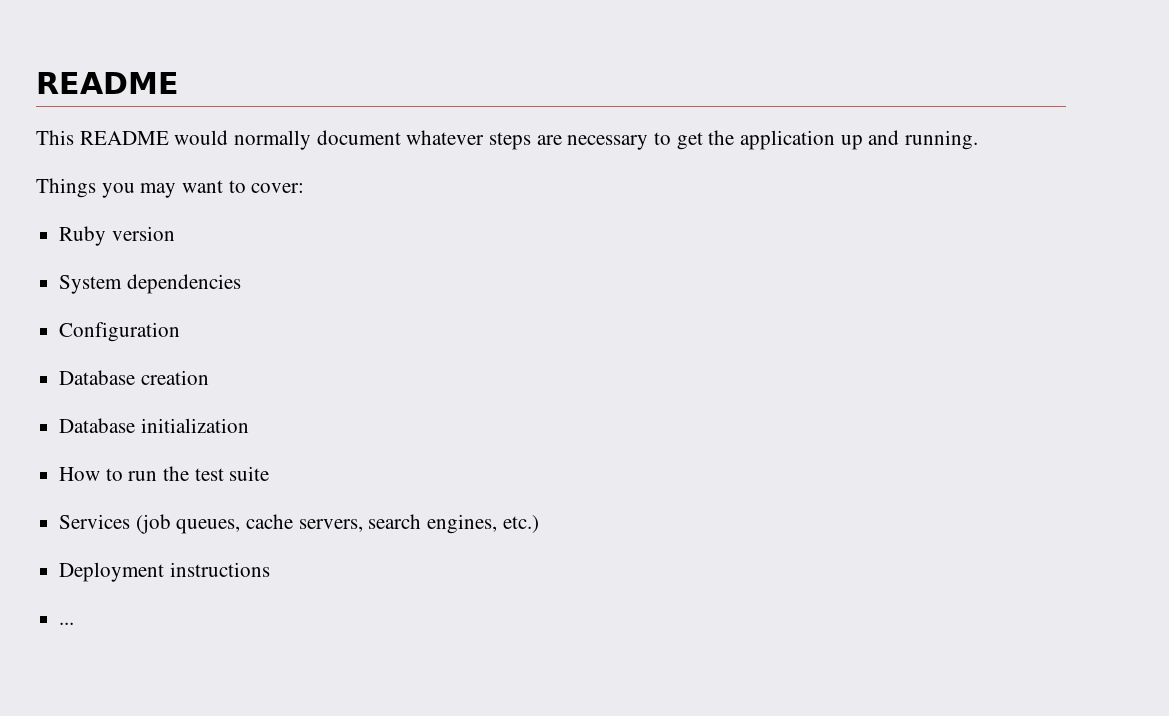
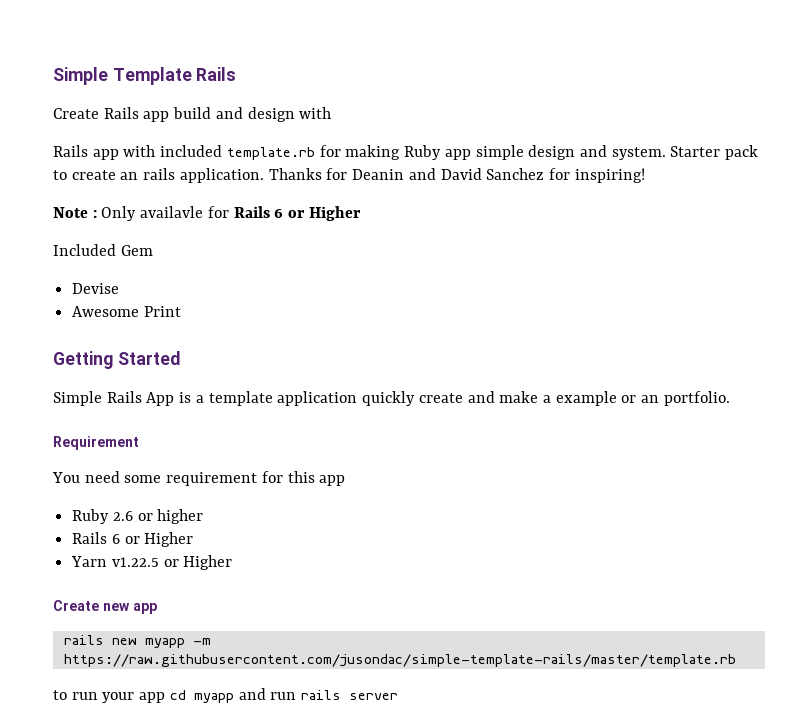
[36,72,179,94] [36,130,979,150] [36,178,305,198] [59,226,175,246] [59,274,241,294] [59,322,181,342] [59,370,209,385] [59,418,249,433] [59,466,270,481] [59,514,539,534] [59,562,270,582] [59,622,75,625] README // This README would normally document whatever steps are necessary to get the application up and running. // Things you may want to cover: // Ruby version // System dependencies // Configuration // Database creation // Database initialization // How to run the test suite // Services (job queues, cache servers, search engines, etc.) // Deployment instructions // ... -> [53,67,237,85] [53,107,332,122] [53,145,759,160] [53,168,645,183] [53,206,361,221] [53,244,153,256] [72,283,120,294] [72,306,181,317] [53,351,180,369] [53,391,730,406] [53,436,139,450] [52,471,346,486] [72,509,204,524] [72,532,194,547] [71,555,233,570] [53,600,157,614] [63,635,211,648] [63,654,736,667] [53,688,399,703] Simple Template Rails // Create Rails app build and design with // Rails app with included template.rb for making Ruby app simple design and system. Starter pack to create an rails application. Thanks for Deanin and David Sanchez for inspiring! // Note : Only availavle for Rails 6 or Higher // Included Gem // Devise // Awesome Print // Getting Started // Simple Rails App is a template application quickly create and make a example or an portfolio. // Requirement // You need some requirement for this app // Ruby 2.6 or higher // Rails 6 or Higher // Yarn v1.22.5 or Higher // Create new app // rails new myapp -m https://raw.githubusercontent.com/jusondac/simple-template-rails/master/template.rb // to run your app cd myapp and run rails server

